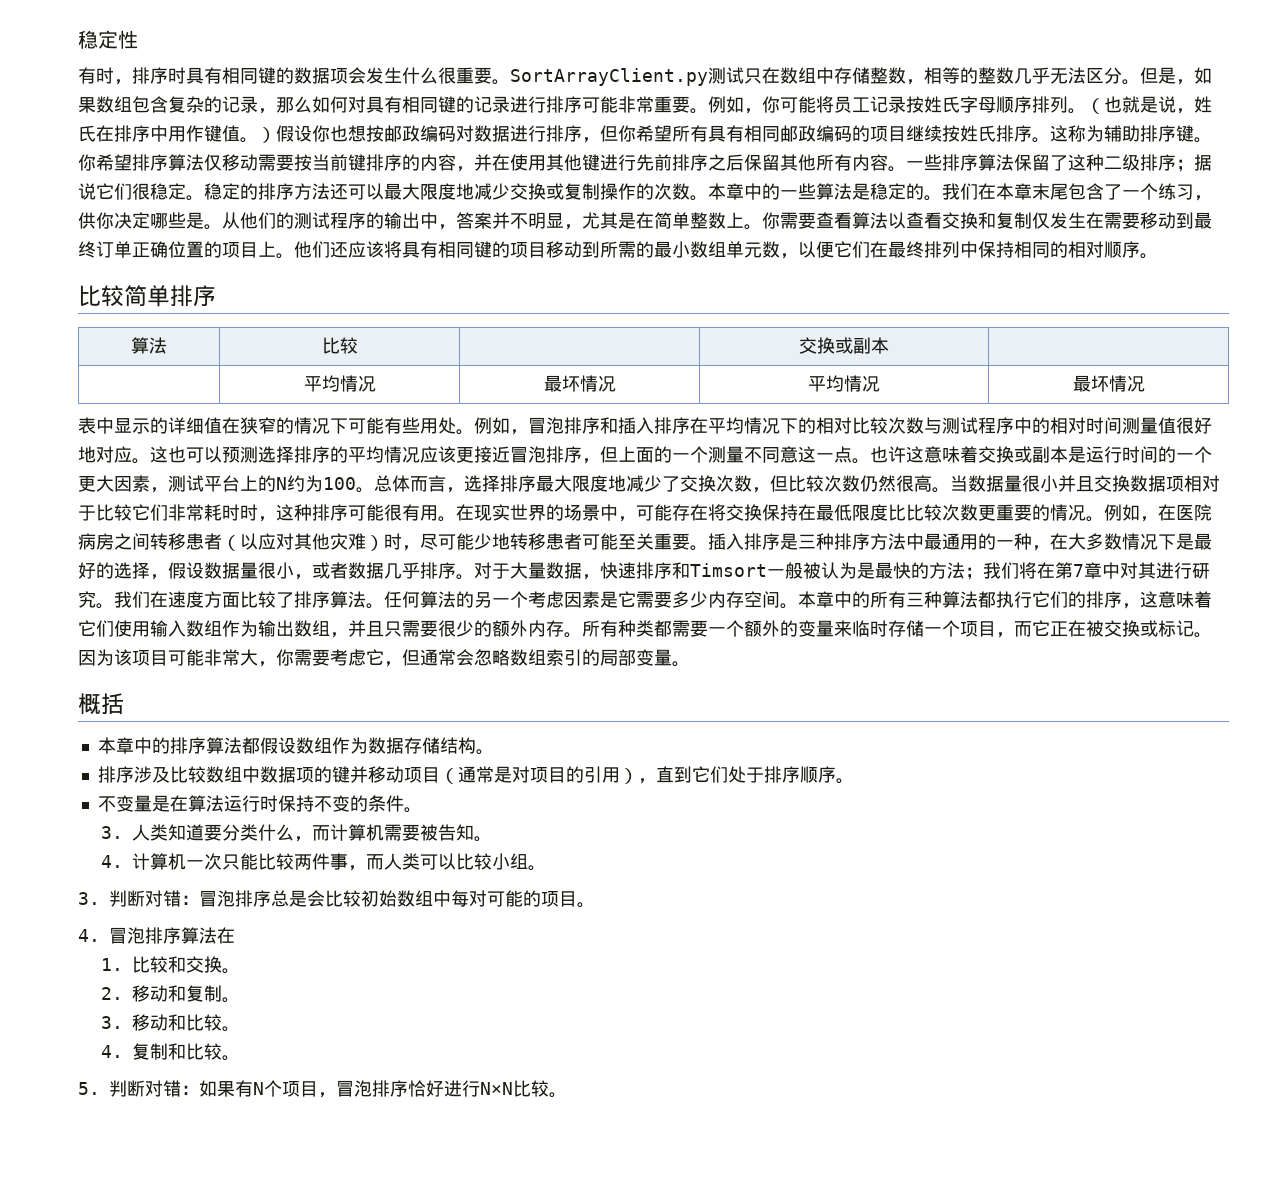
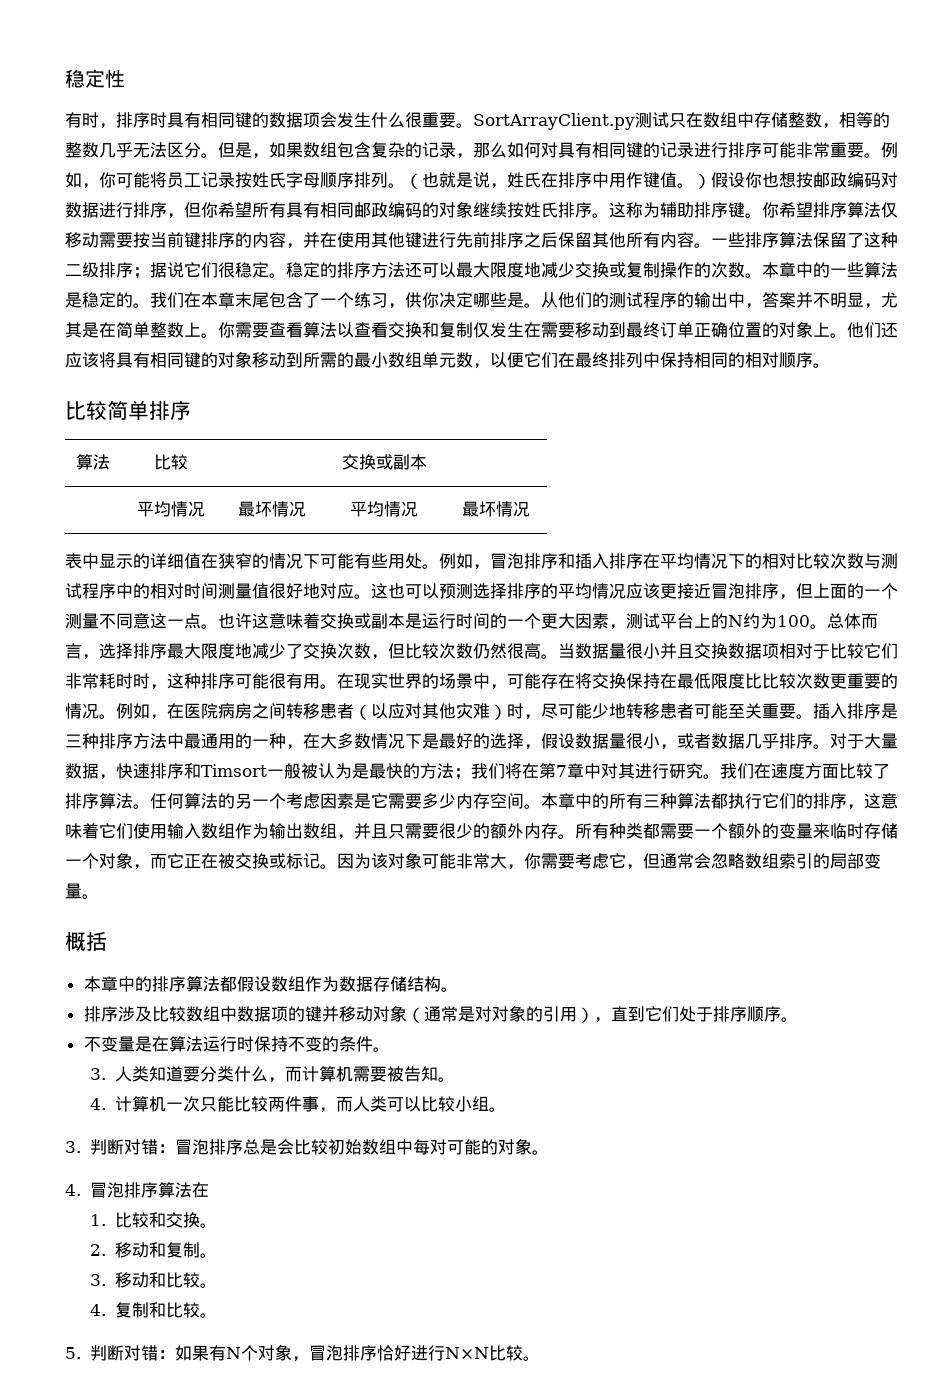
[870,126,906,142] 项目 -> [439,201,473,218] 对象
[222,242,258,258] 项目 -> [779,321,813,338] 对象
[510,242,546,258] 项目 -> [218,351,252,368] 对象
[960,621,996,637] 项目 -> [99,852,133,869] 对象
[132,650,168,666] 项目 -> [388,852,422,869] 对象
[403,767,440,783] 项目 -> [372,1005,407,1022] 对象
[529,767,566,783] 项目 -> [491,1005,526,1022] 对象
[541,891,577,907] 项目 -> [498,1138,533,1155] 对象
[282,1081,318,1097] 项目 -> [258,1344,293,1361] 对象

